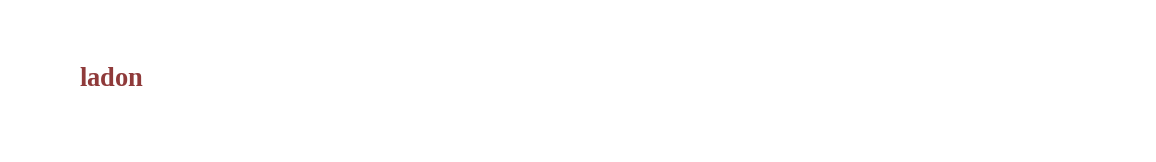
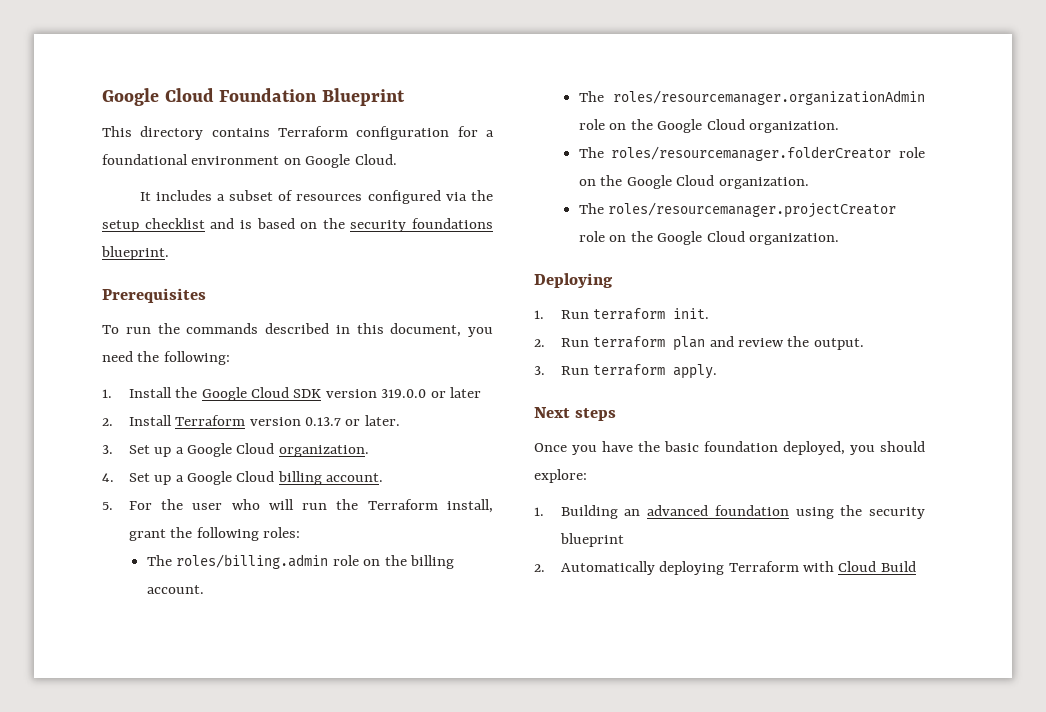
[80,67,143,86] ladon -> [102,88,406,106] [102,126,494,140] [102,154,397,168] [139,190,494,204] [102,218,493,232] [101,246,169,260] [102,288,206,303] [102,323,493,337] [102,351,230,365] [102,387,482,401] [102,415,400,426] [102,443,369,457] [102,471,384,485] [102,499,494,513] [128,527,300,541] [146,554,455,569] [146,585,204,594] [578,90,925,105] [578,119,840,133] [578,146,925,161] [578,175,809,189] [578,202,897,218] [578,231,840,245] [534,273,613,288] [534,308,710,320] [534,336,864,351] [534,364,718,379] [534,407,617,421] [534,441,925,455] [534,469,587,483] [534,505,925,519] [559,533,624,547] [534,561,916,575] Google Cloud Foundation Blueprint // This directory contains Terraform configuration for a foundational environment on Google Cloud. // It includes a subset of resources configured via the setup checklist and is based on the security foundations blueprint. // Prerequisites // To run the commands described in this document, you need the following: // 1. Install the Google Cloud SDK version 319.0.0 or later // 2. Install Terraform version 0.13.7 or later. // 3. Set up a Google Cloud organization. // 4. Set up a Google Cloud billing account. // 5. For the user who will run the Terraform install, grant the following roles: // The roles/billing.admin role on the billing account. // The roles/resourcemanager.organizationAdmin role on the Google Cloud organization. // The roles/resourcemanager.folderCreator role on the Google Cloud organization. // The roles/resourcemanager.projectCreator role on the Google Cloud organization. // Deploying // 1. Run terraform init. // 2. Run terraform plan and review the output. // 3. Run terraform apply. // Next steps // Once you have the basic foundation deployed, you should explore: // 1. Building an advanced foundation using the security blueprint // 2. Automatically deploying Terraform with Cloud Build

